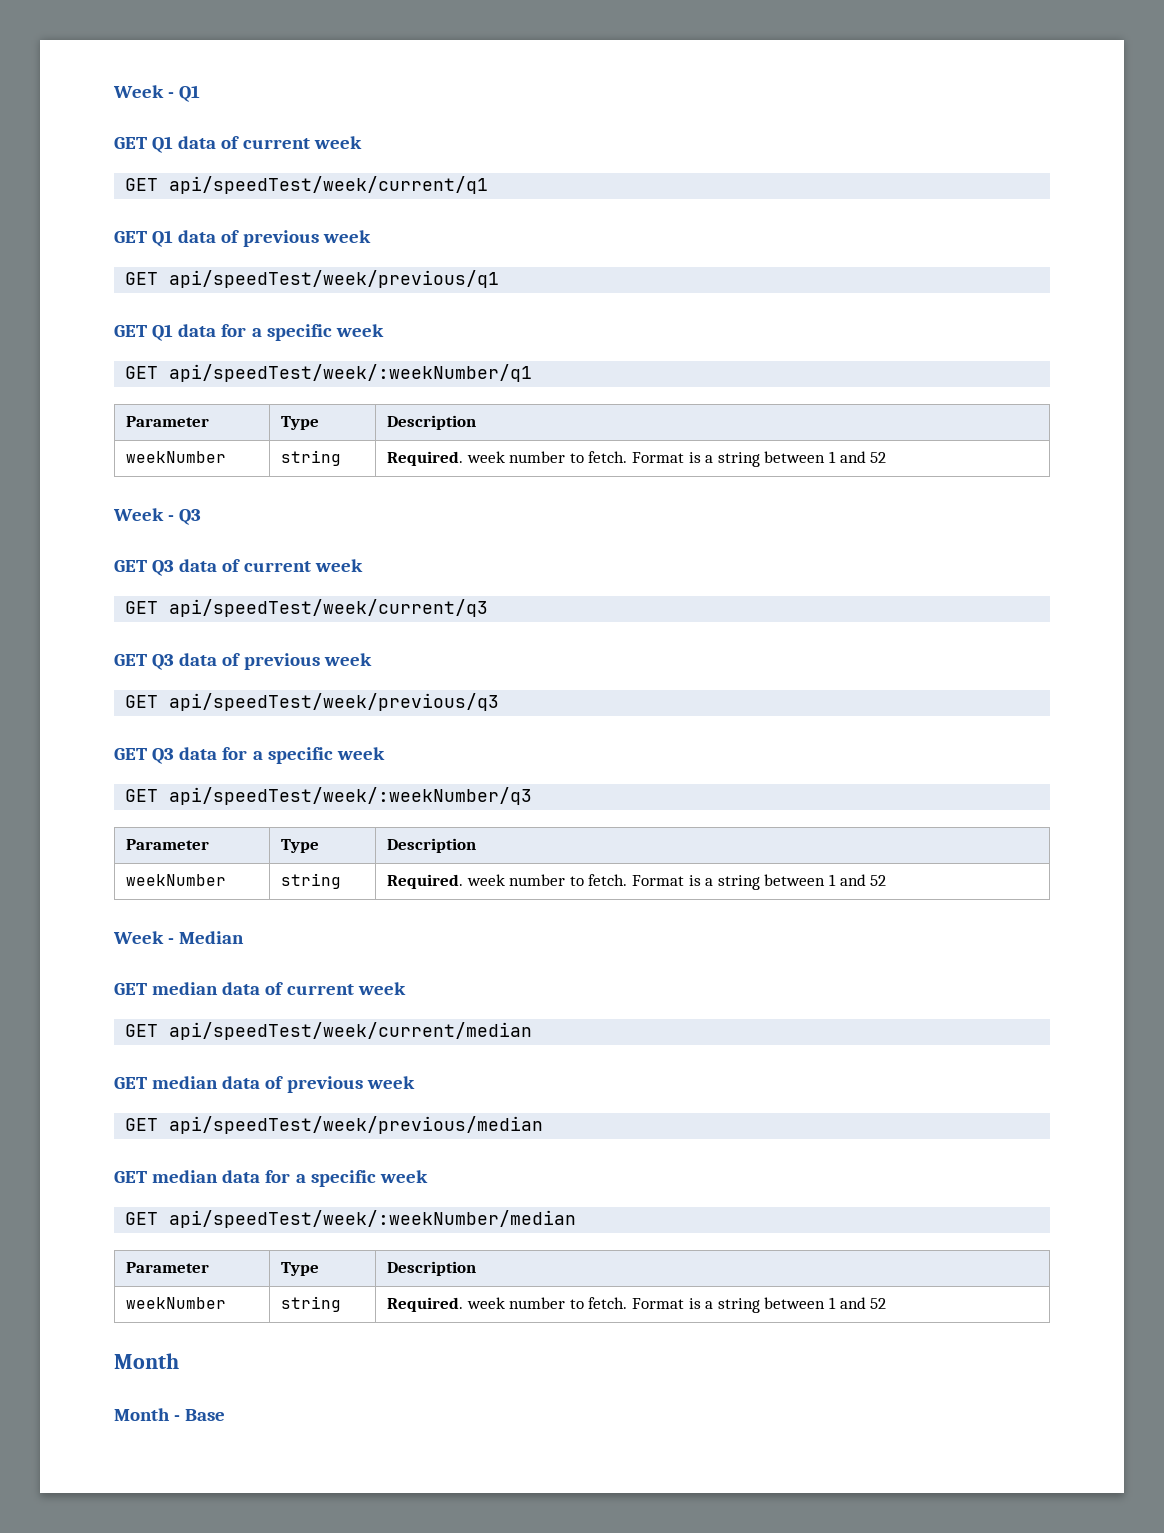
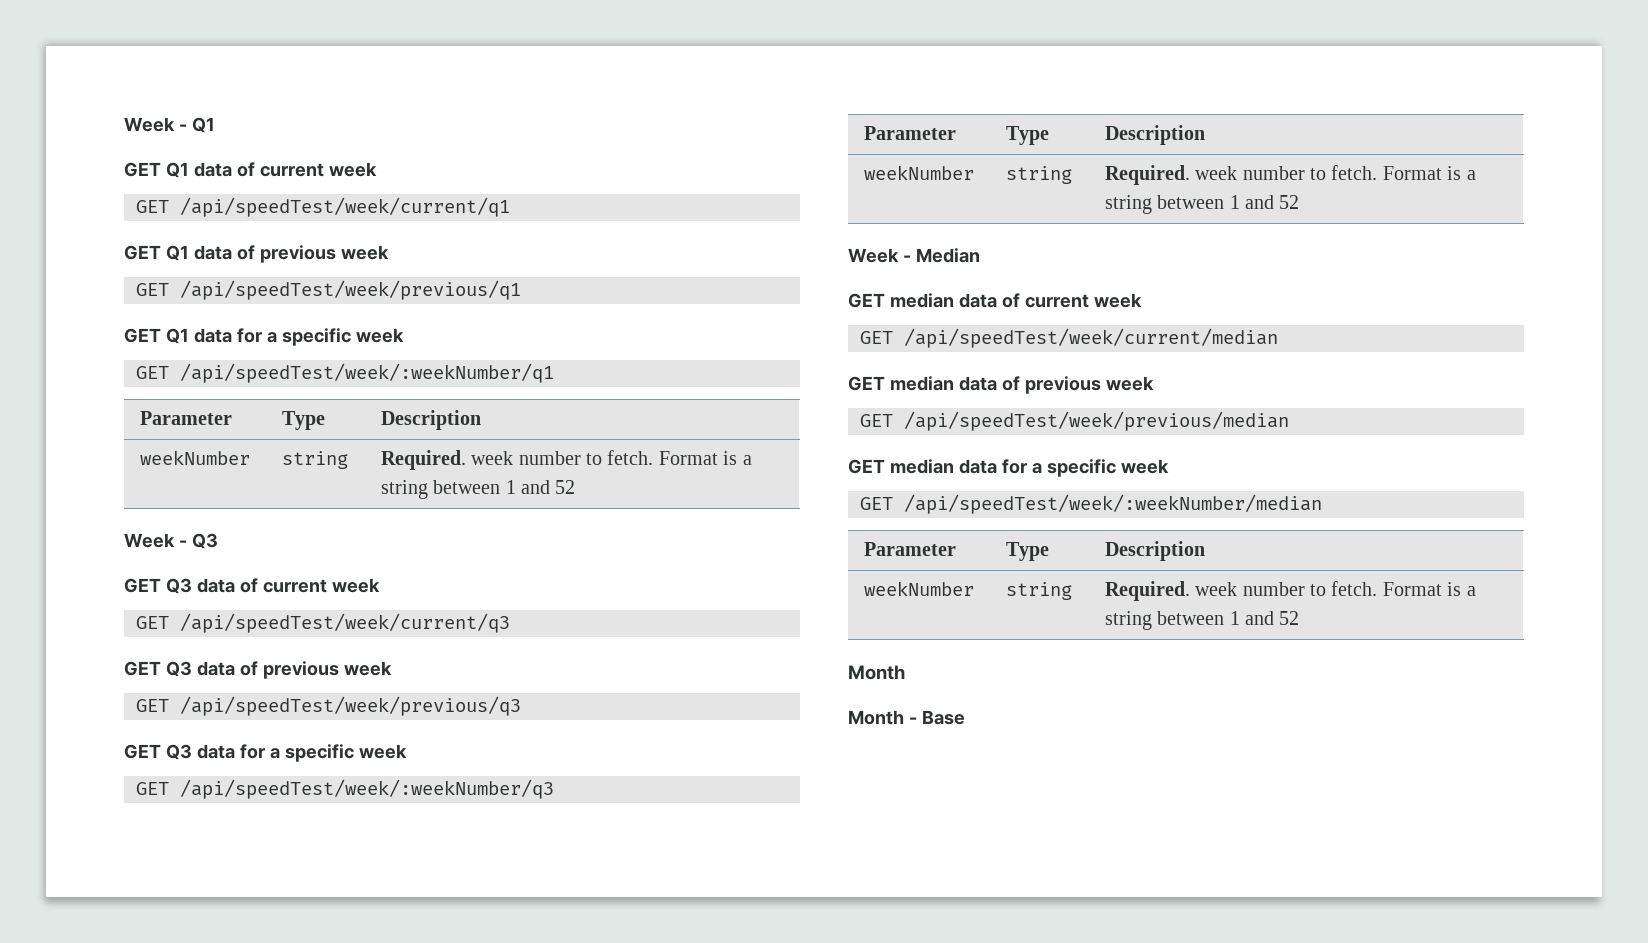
[169,176,489,194] api/speedTest/week/current/q1 -> [180,197,510,217] /api/speedTest/week/current/q1
[169,270,500,288] api/speedTest/week/previous/q1 -> [180,280,521,300] /api/speedTest/week/previous/q1
[169,364,533,382] api/speedTest/week/:weekNumber/q1 -> [180,363,554,383] /api/speedTest/week/:weekNumber/q1
[169,599,489,617] api/speedTest/week/current/q3 -> [180,613,510,633] /api/speedTest/week/current/q3
[169,693,500,711] api/speedTest/week/previous/q3 -> [180,696,521,716] /api/speedTest/week/previous/q3
[169,787,533,805] api/speedTest/week/:weekNumber/q3 -> [180,779,554,799] /api/speedTest/week/:weekNumber/q3
[169,1022,533,1040] api/speedTest/week/current/median -> [904,328,1278,348] /api/speedTest/week/current/median
[169,1116,544,1134] api/speedTest/week/previous/median -> [904,411,1289,431] /api/speedTest/week/previous/median
[169,1210,577,1228] api/speedTest/week/:weekNumber/median -> [904,494,1322,514] /api/speedTest/week/:weekNumber/median

